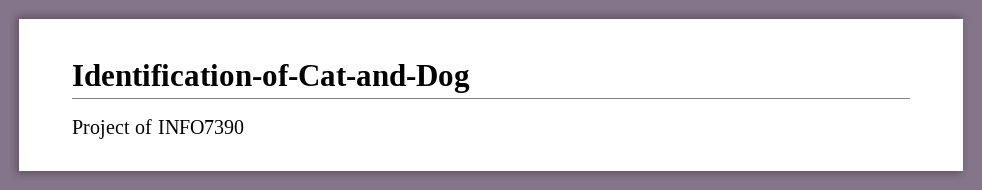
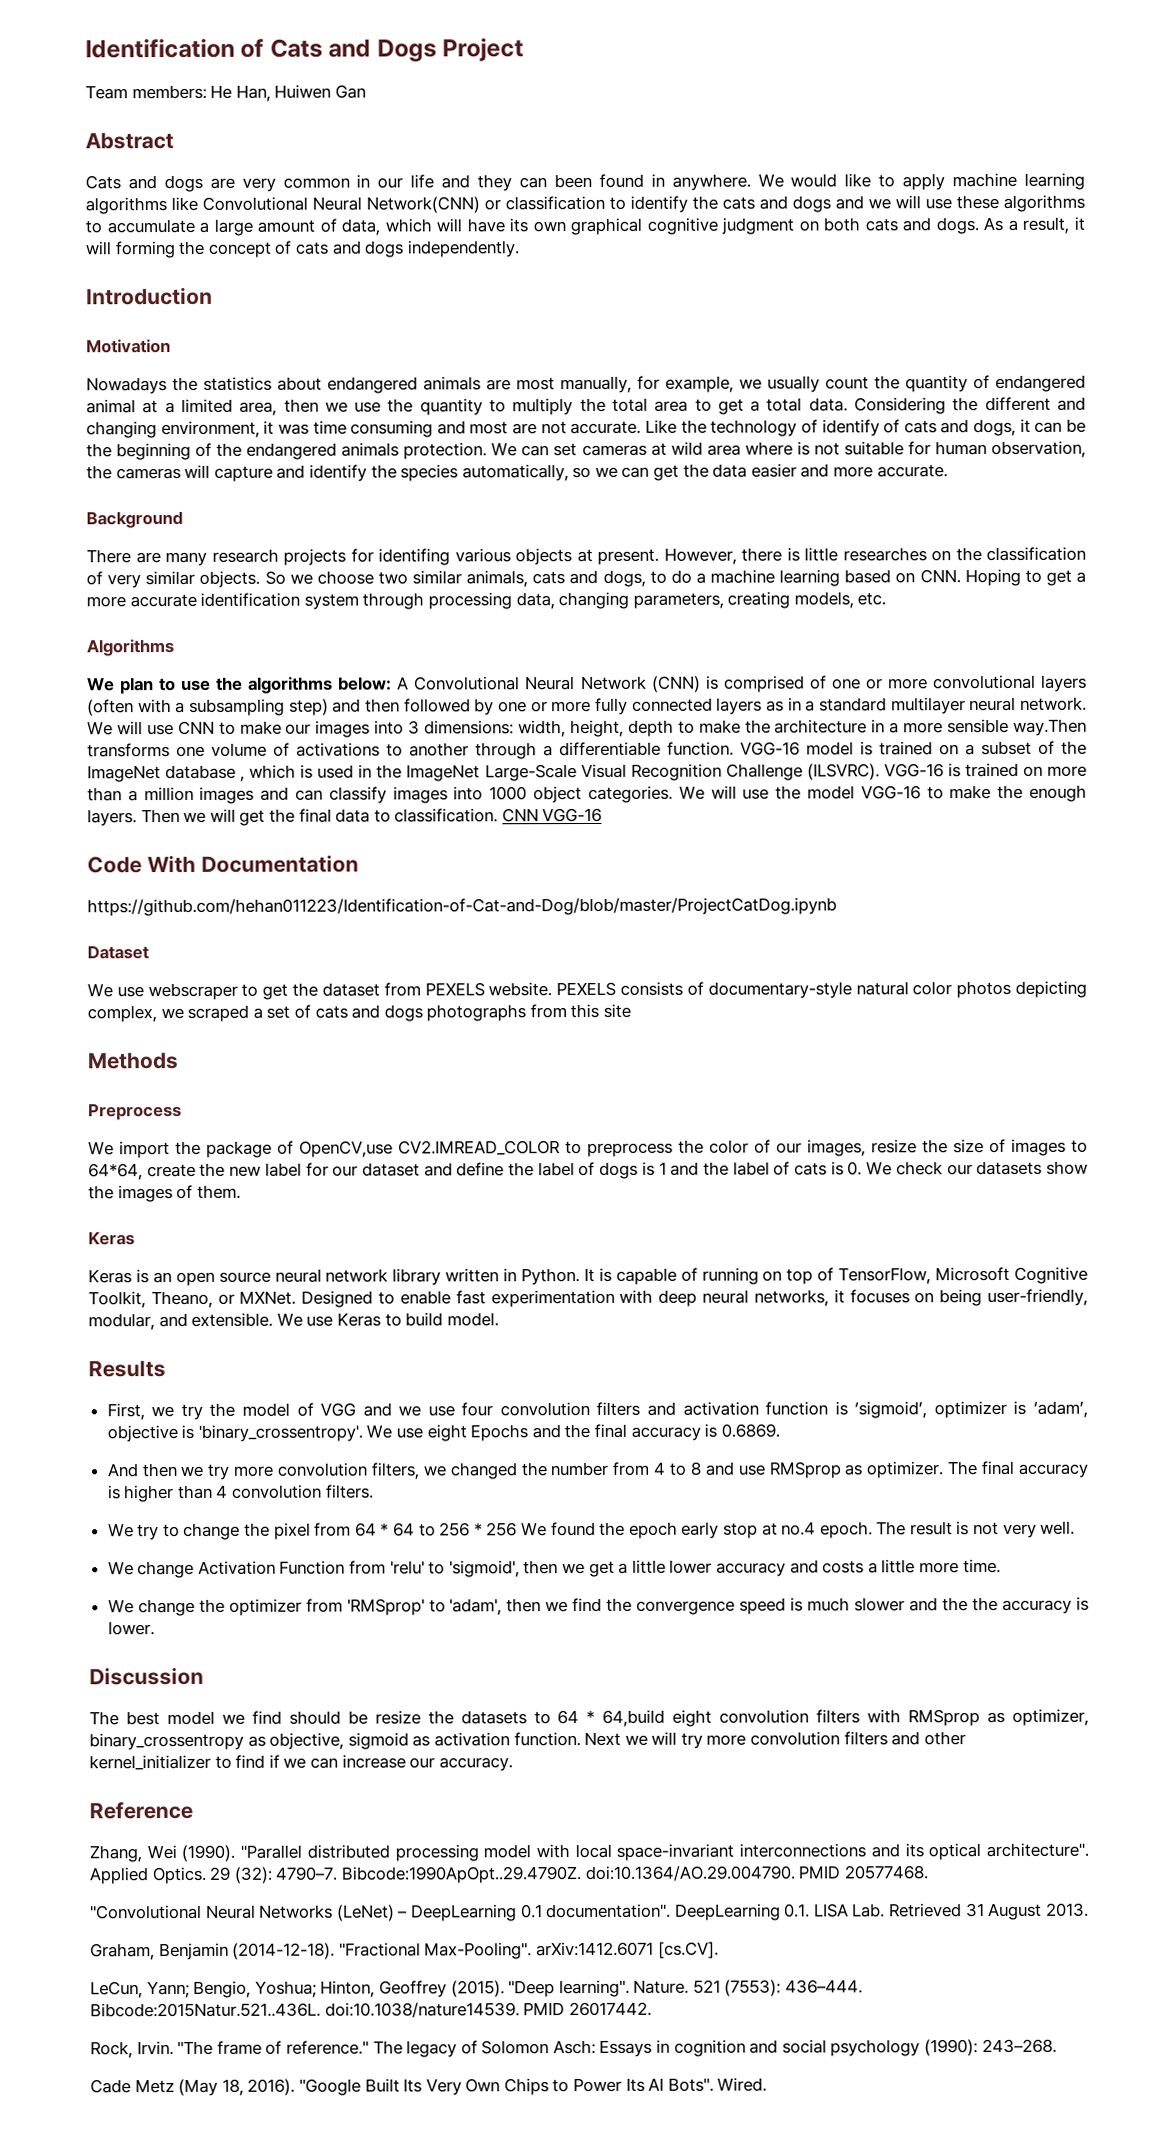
[72,64,470,93] [72,119,244,139] Identification-of-Cat-and-Dog // Project of INFO7390 -> [85,38,525,63] [85,84,366,102] [85,132,174,150] [85,172,1085,193] [85,194,1085,215] [85,216,1085,236] [85,240,520,259] [86,286,213,306] [86,339,171,354] [86,374,1086,395] [86,396,1087,416] [86,418,1086,439] [86,440,1086,461] [86,463,948,482] [86,510,183,529] [86,546,1086,567] [86,568,1086,589] [86,591,887,610] [86,639,174,657] [87,674,1087,695] [87,696,1087,717] [87,718,1087,738] [87,740,1087,760] [87,762,1087,783] [87,784,1088,804] [87,807,603,827] [87,854,359,874] [87,897,837,917] [87,945,149,960] [87,980,1088,1001] [87,1003,632,1023] [87,1052,179,1070] [88,1102,182,1121] [88,1138,1088,1159] [88,1160,1088,1181] [88,1184,241,1203] [88,1231,135,1246] [88,1266,1089,1287] [88,1288,1089,1309] [88,1312,499,1331] [88,1360,166,1378] [106,1400,1088,1421] [106,1423,780,1443] [106,1460,1089,1480] [107,1484,374,1503] [107,1520,1076,1541] [107,1558,1001,1579] [107,1596,1090,1617] [107,1621,155,1636] [89,1666,204,1686] [89,1708,1090,1727] [89,1731,966,1751] [89,1754,513,1772] [89,1801,193,1820] [89,1842,1089,1863] [89,1865,928,1885] [90,1902,1089,1922] [90,1941,719,1961] [90,1979,864,1999] [90,2001,652,2018] [90,2038,1057,2059] [90,2077,768,2097] Identification of Cats and Dogs Project // Team members: He Han, Huiwen Gan // Abstract // Cats and dogs are very common in our life and they can been found in anywhere. We would like to apply machine learning algorithms like Convolutional Neural Network(CNN) or classification to identify the cats and dogs and we will use these algorithms to accumulate a large amount of data, which will have its own graphical cognitive judgment on both cats and dogs. As a result, it will forming the concept of cats and dogs independently. // Introduction // Motivation // Nowadays the statistics about endangered animals are most manually, for example, we usually count the quantity of endangered animal at a limited area, then we use the quantity to multiply the total area to get a total data. Considering the different and changing environment, it was time consuming and most are not accurate. Like the technology of identify of cats and dogs, it can be the beginning of the endangered animals protection. We can set cameras at wild area where is not suitable for human observation, the cameras will capture and identify the species automatically, so we can get the data easier and more accurate. // Background // There are many research projects for identifing various objects at present. However, there is little researches on the classification of very similar objects. So we choose two similar animals, cats and dogs, to do a machine learning based on CNN. Hoping to get a more accurate identification system through processing data, changing parameters, creating models, etc. // Algorithms // We plan to use the algorithms below: A Convolutional Neural Network (CNN) is comprised of one or more convolutional layers (often with a subsampling step) and then followed by one or more fully connected layers as in a standard multilayer neural network. We will use CNN to make our images into 3 dimensions: width, height, depth to make the architecture in a more sensible way.Then transforms one volume of activations to another through a differentiable function. VGG-16 model is trained on a subset of the ImageNet database , which is used in the ImageNet Large-Scale Visual Recognition Challenge (ILSVRC). VGG-16 is trained on more than a million images and can classify images into 1000 object categories. We will use the model VGG-16 to make the enough layers. Then we will get the final data to classification. CNN VGG-16 // Code With Documentation // https://github.com/hehan011223/Identification-of-Cat-and-Dog/blob/master/ProjectCatDog.ipynb // Dataset // We use webscraper to get the dataset from PEXELS website. PEXELS consists of documentary-style natural color photos depicting complex, we scraped a set of cats and dogs photographs from this site // Methods // Preprocess // We import the package of OpenCV,use CV2.IMREAD_COLOR to preprocess the color of our images, resize the size of images to 64*64, create the new label for our dataset and define the label of dogs is 1 and the label of cats is 0. We check our datasets show the images of them. // Keras // Keras is an open source neural network library written in Python. It is capable of running on top of TensorFlow, Microsoft Cognitive Toolkit, Theano, or MXNet. Designed to enable fast experimentation with deep neural networks, it focuses on being user-friendly, modular, and extensible. We use Keras to build model. // Results // First, we try the model of VGG and we use four convolution filters and activation function is ‘sigmoid’, optimizer is ‘adam’, objective is 'binary_crossentropy'. We use eight Epochs and the final accuracy is 0.6869. // And then we try more convolution filters, we changed the number from 4 to 8 and use RMSprop as optimizer. The final accuracy is higher than 4 convolution filters. // We try to change the pixel from 64 * 64 to 256 * 256 We found the epoch early stop at no.4 epoch. The result is not very well. // We change Activation Function from 'relu' to 'sigmoid', then we get a little lower accuracy and costs a little more time. // We change the optimizer from 'RMSprop' to 'adam', then we find the convergence speed is much slower and the the accuracy is lower. // Discussion // The best model we find should be resize the datasets to 64 * 64,build eight convolution filters with RMSprop as optimizer, binary_crossentropy as objective, sigmoid as activation function. Next we will try more convolution filters and other kernel_initializer to find if we can increase our accuracy. // Reference // Zhang, Wei (1990). "Parallel distributed processing model with local space-invariant interconnections and its optical architecture". Applied Optics. 29 (32): 4790–7. Bibcode:1990ApOpt..29.4790Z. doi:10.1364/AO.29.004790. PMID 20577468. // "Convolutional Neural Networks (LeNet) – DeepLearning 0.1 documentation". DeepLearning 0.1. LISA Lab. Retrieved 31 August 2013. // Graham, Benjamin (2014-12-18). "Fractional Max-Pooling". arXiv:1412.6071 [cs.CV]. // LeCun, Yann; Bengio, Yoshua; Hinton, Geoffrey (2015). "Deep learning". Nature. 521 (7553): 436–444. Bibcode:2015Natur.521..436L. doi:10.1038/nature14539. PMID 26017442. // Rock, Irvin. "The frame of reference." The legacy of Solomon Asch: Essays in cognition and social psychology (1990): 243–268. // Cade Metz (May 18, 2016). "Google Built Its Very Own Chips to Power Its AI Bots". Wired.

